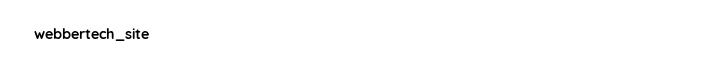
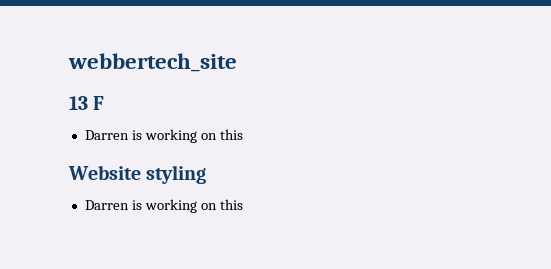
(149, 34) none -> [69,96,105,110] [84,129,243,143] [68,165,207,184] [84,199,243,213] // 13 F // Darren is working on this // Website styling // Darren is working on this

